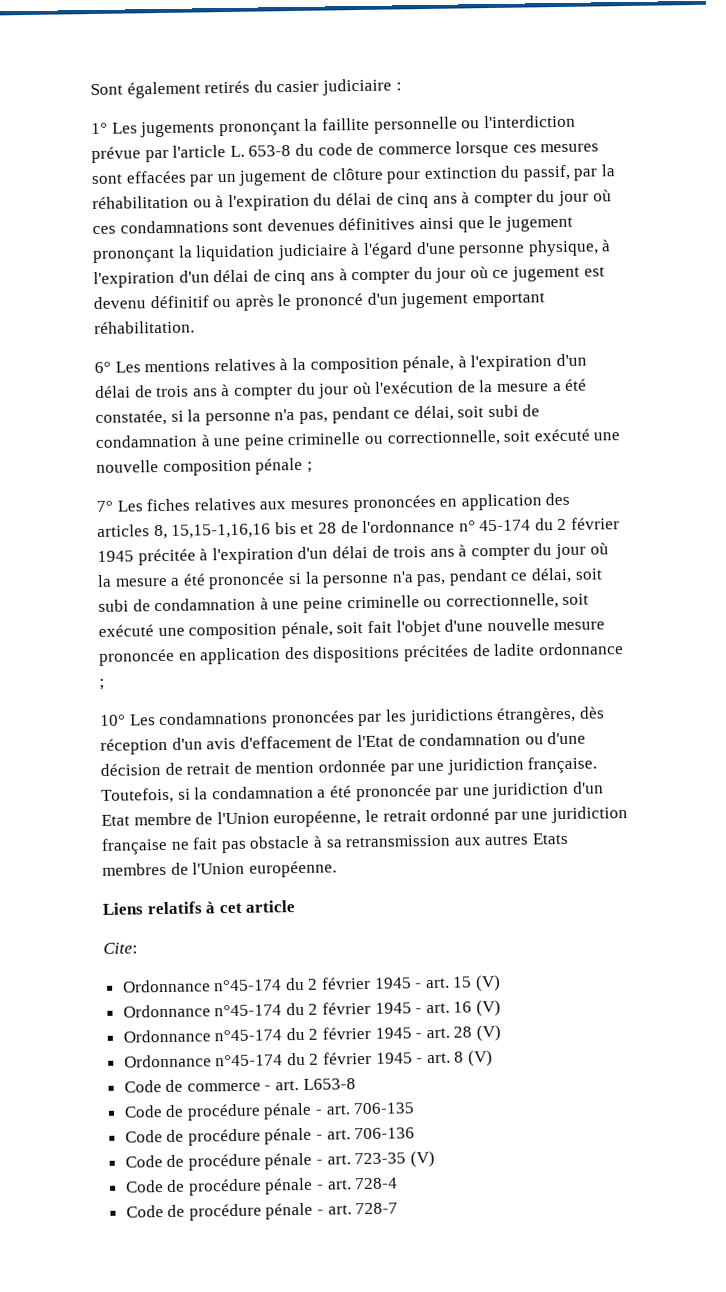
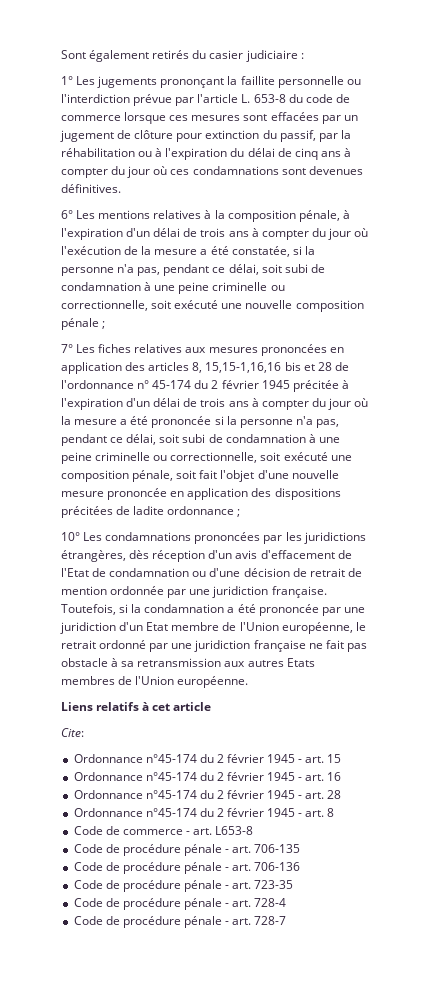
[338,215,573,233] [93,239,612,264] [93,265,605,289] [93,292,545,311] [94,320,195,334] définitives ainsi que le jugement prononçant la liquidation judiciaire à l'égard d'une personne physique, à l'expiration d'un délai de cinq ans à compter du jour où ce jugement est devenu définitif ou après le prononcé d'un jugement emportant réhabilitation. -> [61,184,121,193] définitives.
[475,974,502,992] (V) -> (342, 758) none
[476,999,502,1017] (V) -> (342, 776) none
[476,1024,502,1042] (V) -> (342, 794) none
[468,1050,494,1067] (V) -> (335, 812) none
[409,1150,435,1168] (V) -> (294, 884) none

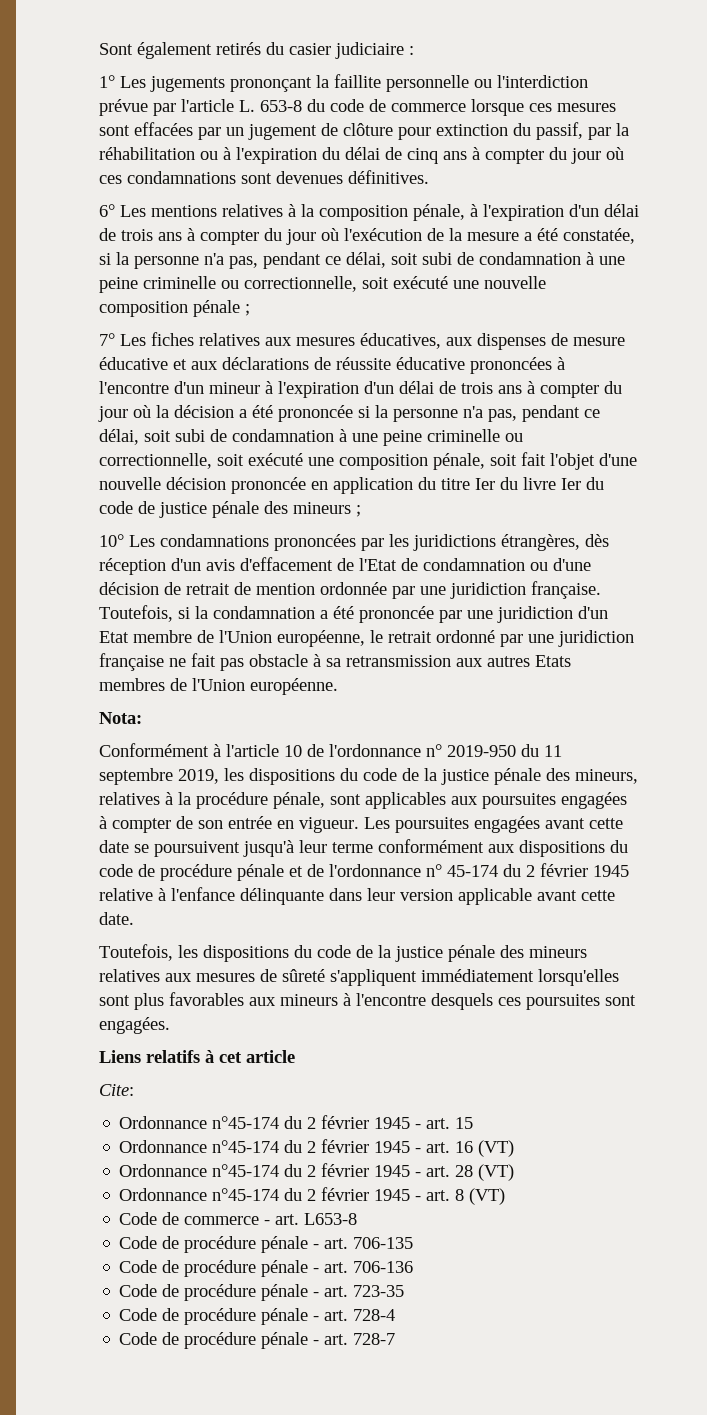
[260,344,344,356] [61,362,349,374] [61,380,339,392] prononcées en application des articles 8, 15,15-1,16,16 bis et 28 de l'ordonnance n° 45-174 du 2 février 1945 précitée -> [360,333,625,350] [99,357,565,374] [99,381,260,394] éducatives, aux dispenses de mesure éducative et aux déclarations de réussite éducative prononcées à l'encontre d'un mineur
[74,419,118,425] mesure -> [174,405,234,418] décision
[61,491,104,497] mesure -> [166,477,226,490] décision
[251,488,341,500] [61,506,235,518] des dispositions précitées de ladite ordonnance -> [418,477,604,490] [99,501,351,518] du titre Ier du livre Ier du code de justice pénale des mineurs
(249, 682) none -> [99,712,142,724] [99,743,562,757] [99,768,638,785] [99,792,627,809] [99,816,623,833] [99,839,628,857] [99,863,629,881] [99,887,615,905] [99,912,134,925] [99,944,587,962] [99,969,619,986] [99,992,636,1010] [99,1017,170,1034] // Nota: // Conformément à l'article 10 de l'ordonnance n° 2019-950 du 11 septembre 2019, les dispositions du code de la justice pénale des mineurs, relatives à la procédure pénale, sont applicables aux poursuites engagées à compter de son entrée en vigueur. Les poursuites engagées avant cette date se poursuivent jusqu'à leur terme conformément aux dispositions du code de procédure pénale et de l'ordonnance n° 45-174 du 2 février 1945 relative à l'enfance délinquante dans leur version applicable avant cette date. // Toutefois, les dispositions du code de la justice pénale des mineurs relatives aux mesures de sûreté s'appliquent immédiatement lorsqu'elles sont plus favorables aux mineurs à l'encontre desquels ces poursuites sont engagées.
(342, 776) none -> [478,1140,515,1157] (VT)
(342, 794) none -> [478,1164,515,1181] (VT)
(335, 812) none -> [469,1188,506,1205] (VT)

